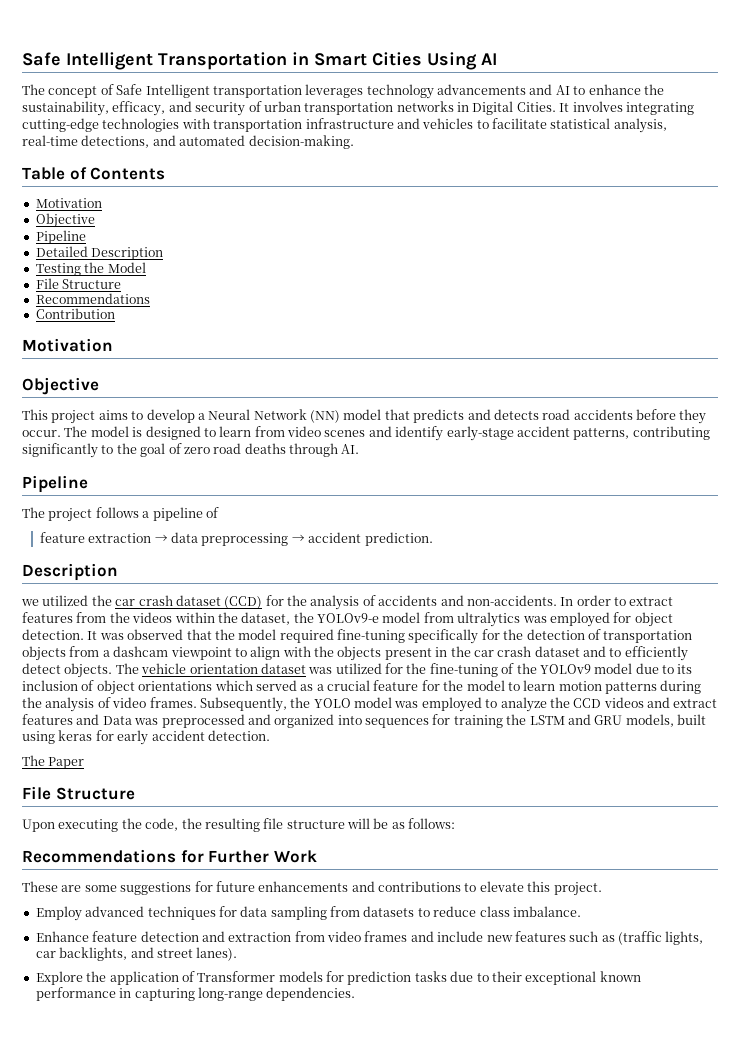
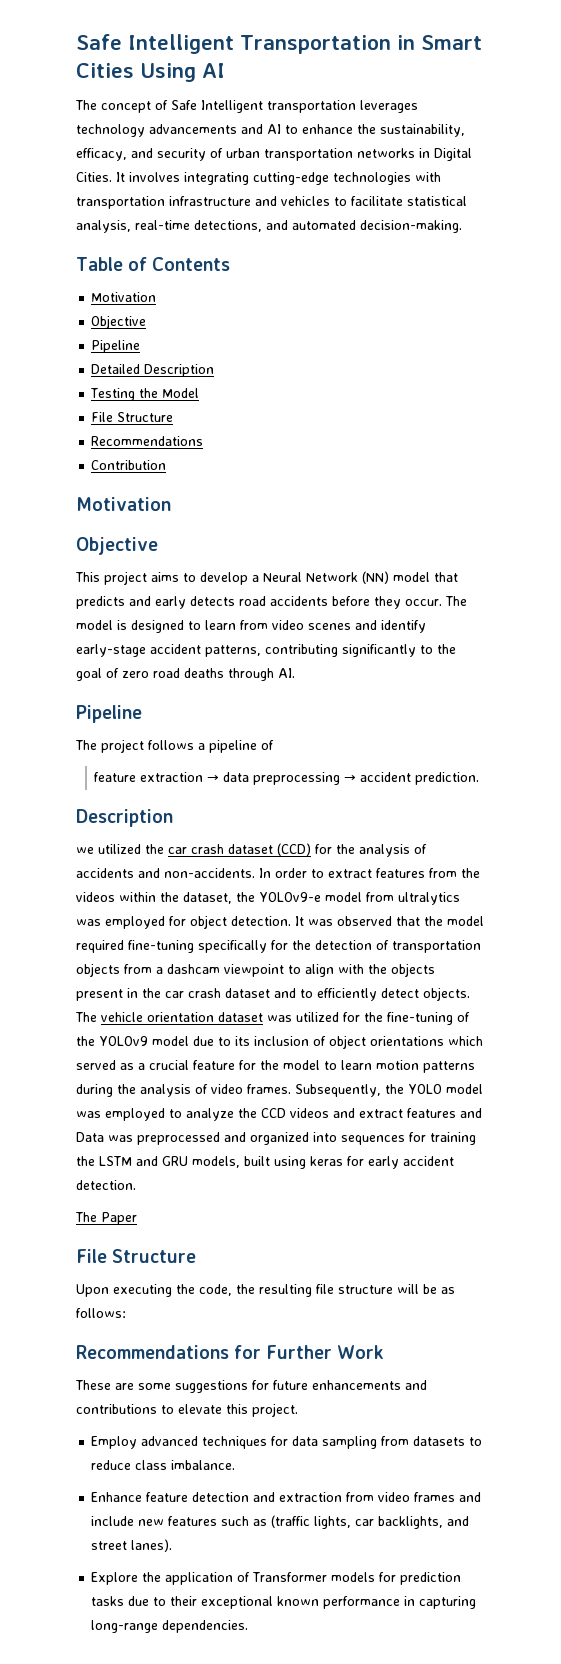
(491, 414) none -> [155,596,186,609] early

